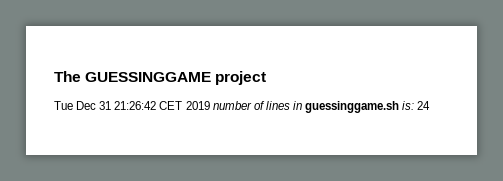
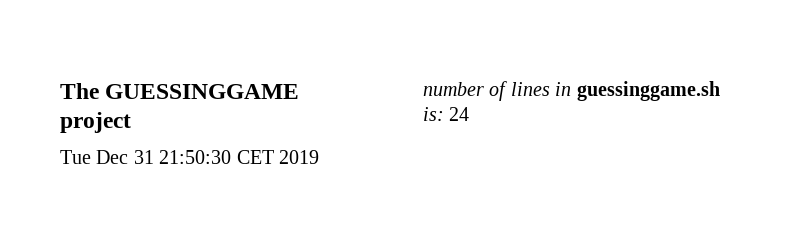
[114,101,157,110] 21:26:42 -> [159,150,232,164] 21:50:30

